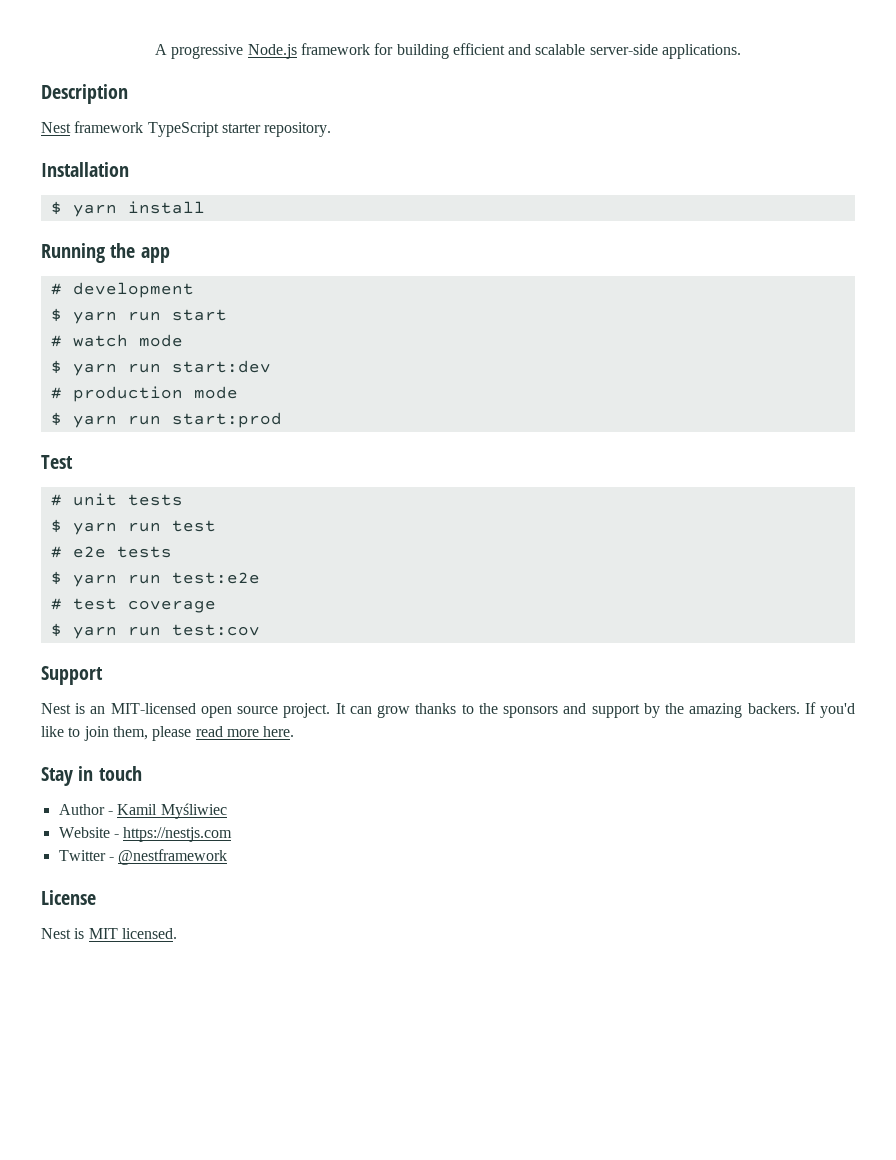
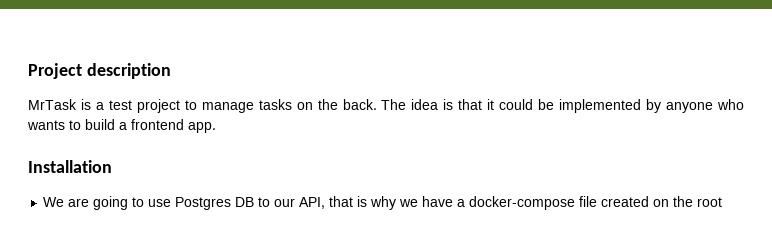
[154,43,742,59] [41,84,128,104] [41,121,332,137] [41,162,129,177] [50,201,205,217] [41,243,170,263] [50,282,194,298] [50,308,227,324] [50,334,183,347] [50,360,271,376] [50,386,238,402] [50,412,282,428] [41,455,73,469] [50,493,183,506] [50,519,216,535] [50,546,172,558] [50,571,260,587] [50,598,216,613] [50,623,260,639] [41,666,103,685] [41,702,855,718] [41,726,295,741] [41,766,142,786] [58,803,227,819] [58,827,233,842] [58,849,228,865] [41,890,96,905] [41,928,177,939] A progressive Node.js framework for building efficient and scalable server-side applications. // Description // Nest framework TypeScript starter repository. // Installation // $ yarn install // Running the app // # development // $ yarn run start // # watch mode // $ yarn run start:dev // # production mode // $ yarn run start:prod // Test // # unit tests // $ yarn run test // # e2e tests // $ yarn run test:e2e // # test coverage // $ yarn run test:cov // Support // Nest is an MIT-licensed open source project. It can grow thanks to the sponsors and support by the amazing backers. If you'd like to join them, please read more here. // Stay in touch // Author - Kamil Myśliwiec // Website - https://nestjs.com // Twitter - @nestframework // License // Nest is MIT licensed. -> [28,63,171,79] [28,99,745,113] [27,119,216,133] [28,160,112,173] [43,196,723,210] Project description // MrTask is a test project to manage tasks on the back. The idea is that it could be implemented by anyone who wants to build a frontend app. // Installation // We are going to use Postgres DB to our API, that is why we have a docker-compose file created on the root

